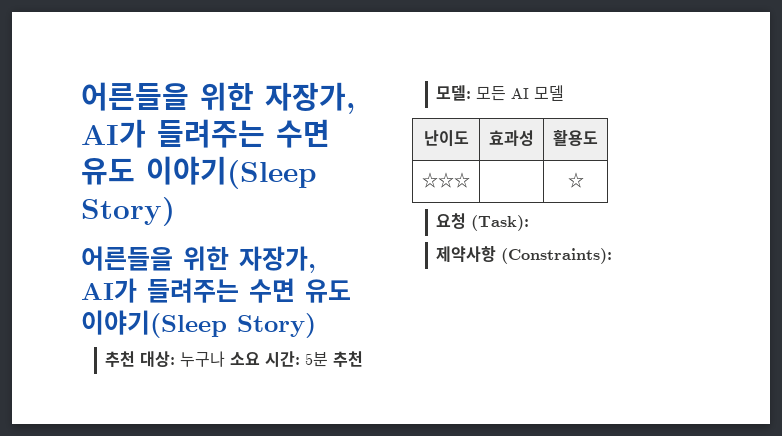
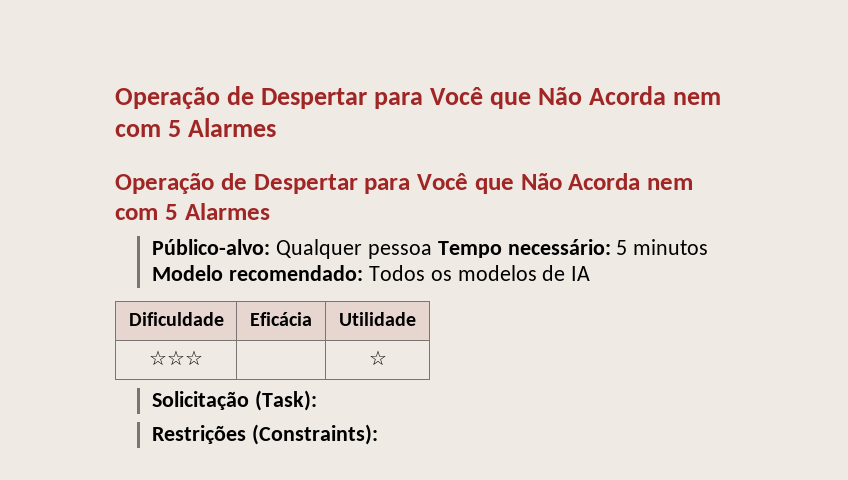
[81,82,355,114] [81,119,330,148] [81,156,317,189] [81,197,175,226] [81,246,316,273] [81,278,351,303] [81,310,316,338] [105,351,364,368] [436,85,565,101] [423,130,469,147] [489,130,534,146] [553,130,598,146] 어른들을 위한 자장가, AI가 들려주는 수면 유도 이야기(Sleep Story) // 어른들을 위한 자장가, AI가 들려주는 수면 유도 이야기(Sleep Story) // 추천 대상: 누구나 소요 시간: 5분 추천 모델: 모든 AI 모델 // 난이도 | 효과성 | 활용도 -> [115,86,722,109] [115,118,277,137] [115,173,693,194] [115,203,270,220] [152,239,709,259] [152,265,591,281] [128,312,224,326] [250,312,312,326] [339,312,416,326] Operação de Despertar para Você que Não Acorda nem com 5 Alarmes // Operação de Despertar para Você que Não Acorda nem com 5 Alarmes // Público-alvo: Qualquer pessoa Tempo necessário: 5 minutos Modelo recomendado: Todos os modelos de IA // Dificuldade | Eficácia | Utilidade
[436,213,467,229] 요청 -> [152,391,250,410] Solicitação
[436,246,497,262] 제약사항 -> [152,425,247,444] Restrições

